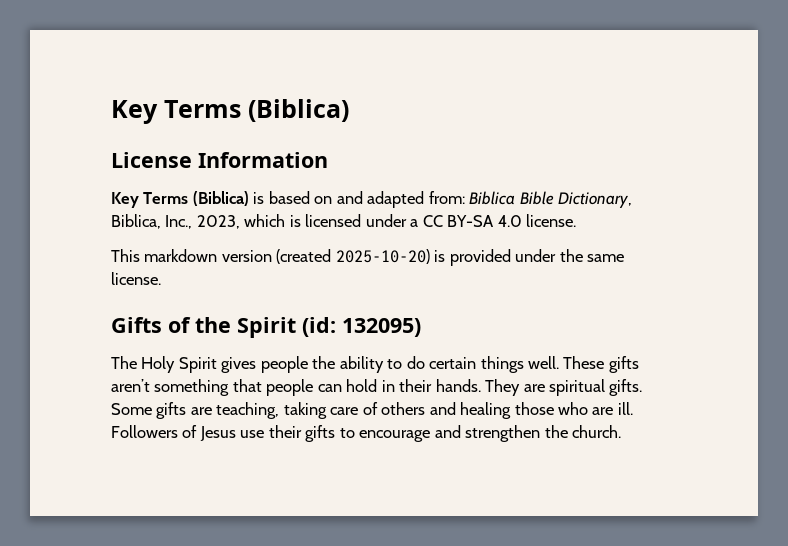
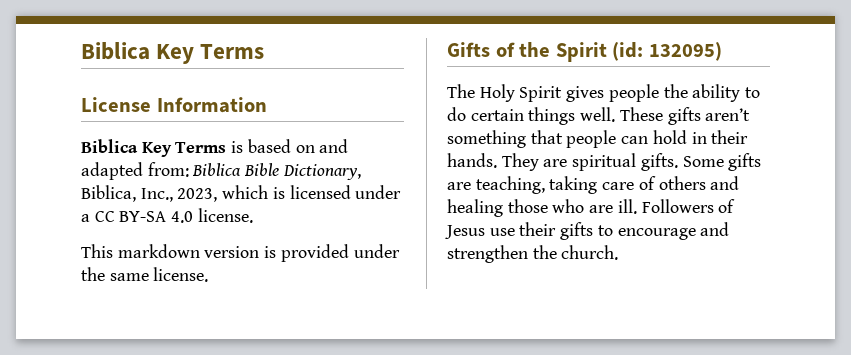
[111,99,349,124] Key Terms (Biblica) -> [81,42,265,64] Biblica Key Terms
[111,191,249,208] Key Terms (Biblica) -> [81,139,227,157] Biblica Key Terms
[276,249,430,264] (created 2025-10-20) -> (260, 252) none

